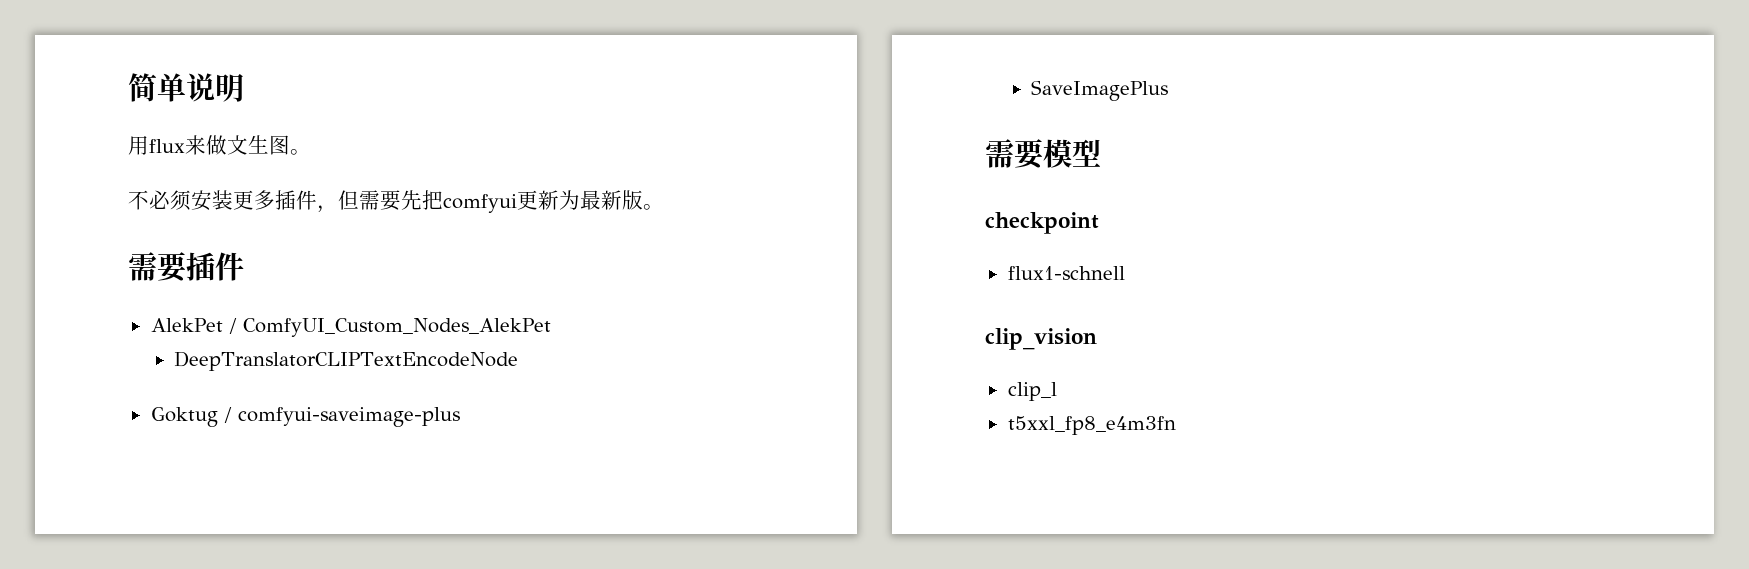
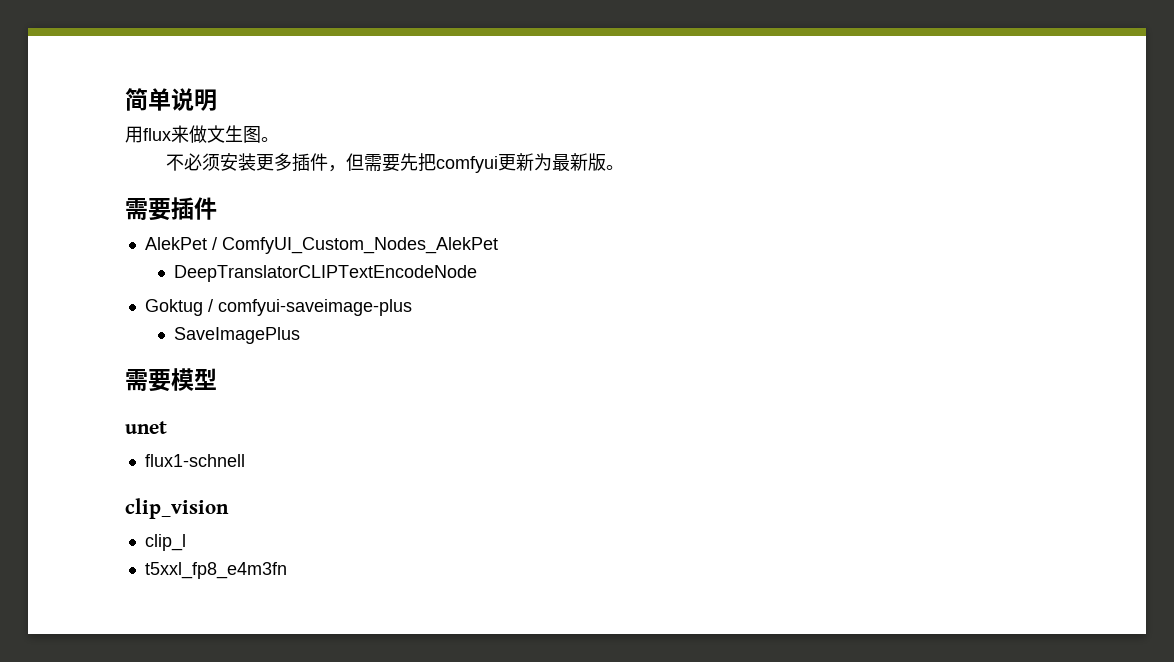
[985,212,1099,234] checkpoint -> [125,421,167,434] unet

